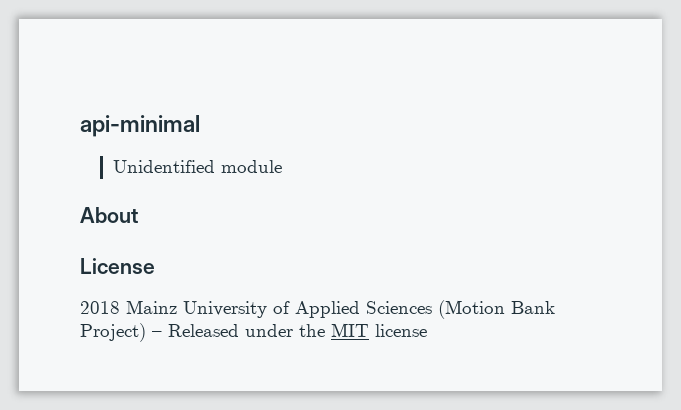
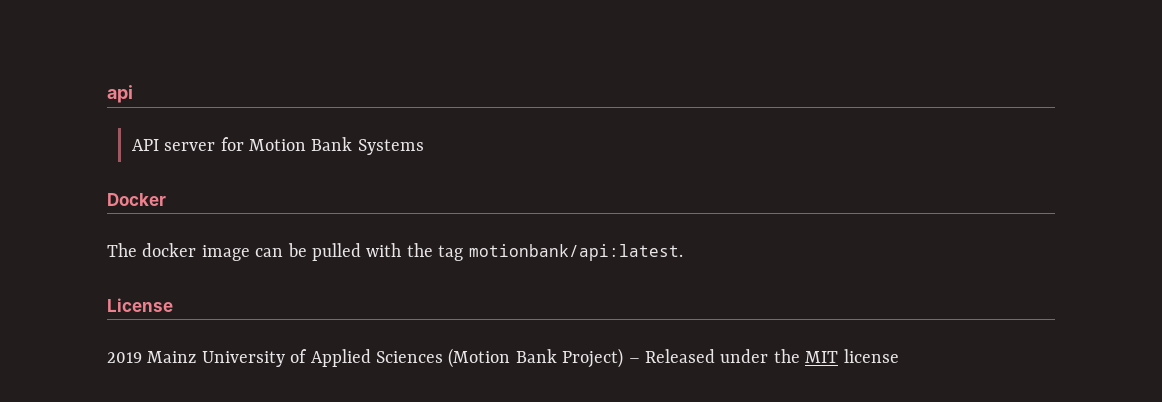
[80,115,200,137] [113,160,283,173] [80,207,138,223] api-minimal // Unidentified module // About -> [107,85,133,103] [131,137,424,155] [107,193,166,206] [107,243,683,261] api // API server for Motion Bank Systems // Docker // The docker image can be pulled with the tag motionbank/api:latest.
[80,301,120,314] 2018 -> [107,352,142,363] 2019

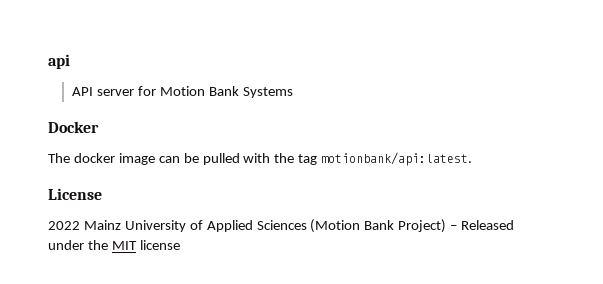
[107,352,142,363] 2019 -> [48,221,80,230] 2022

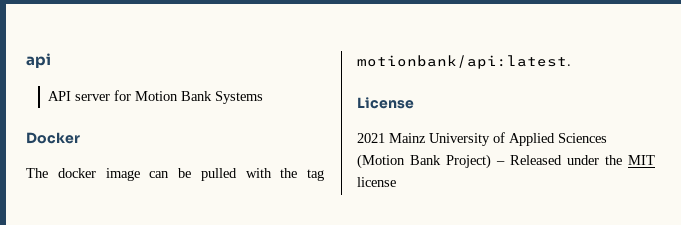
[48,221,80,230] 2022 -> [357,133,385,143] 2021

